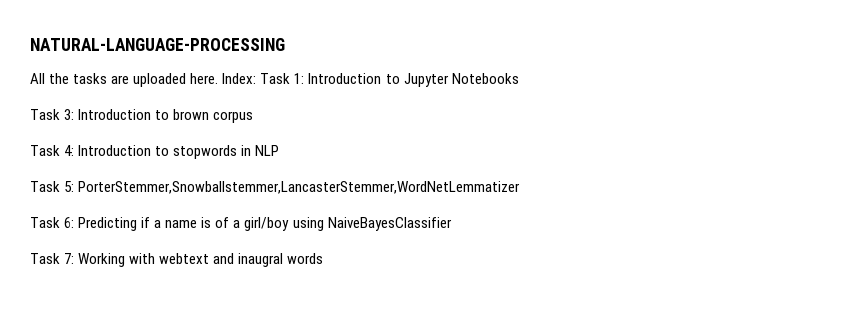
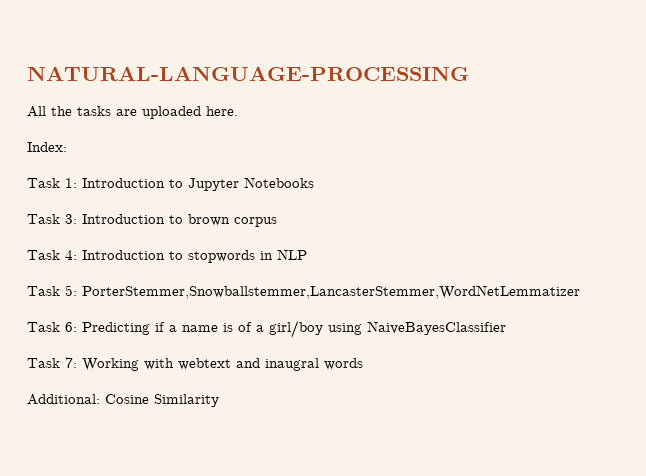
(219, 78) none -> (238, 111) //
(257, 78) none -> (67, 147) //
(324, 258) none -> [27,394,219,407] // Additional: Cosine Similarity

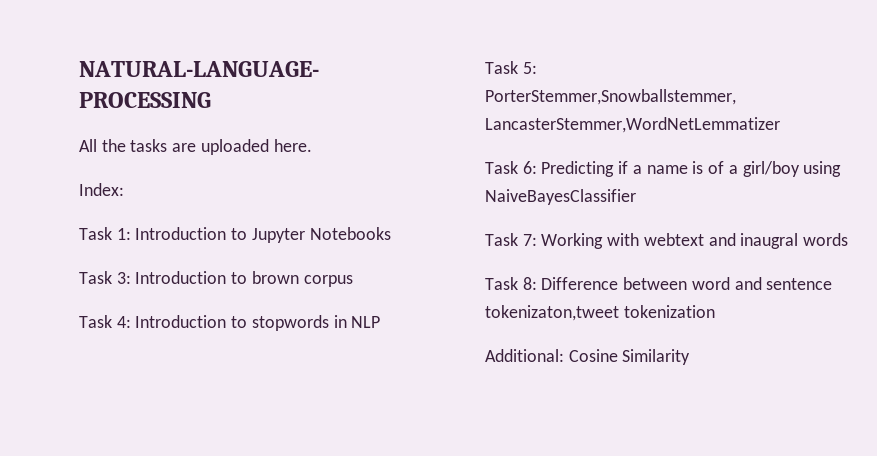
(363, 364) none -> [485,277,833,290] [485,305,715,321] // Task 8: Difference between word and sentence tokenizaton,tweet tokenization

